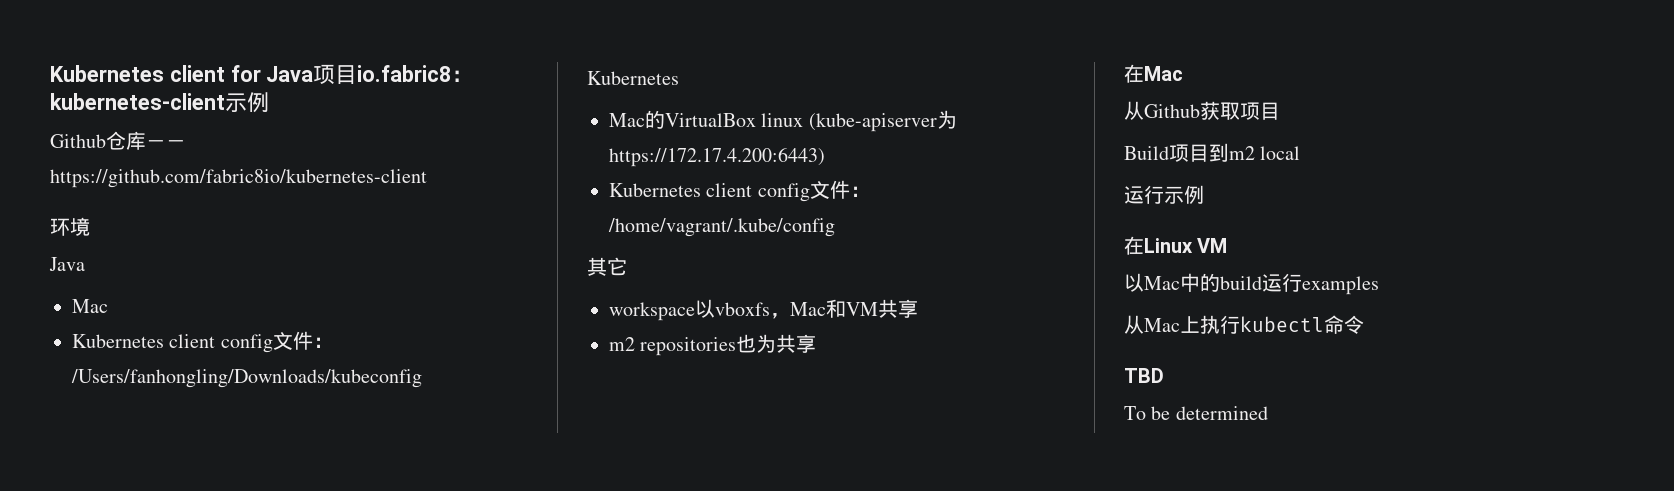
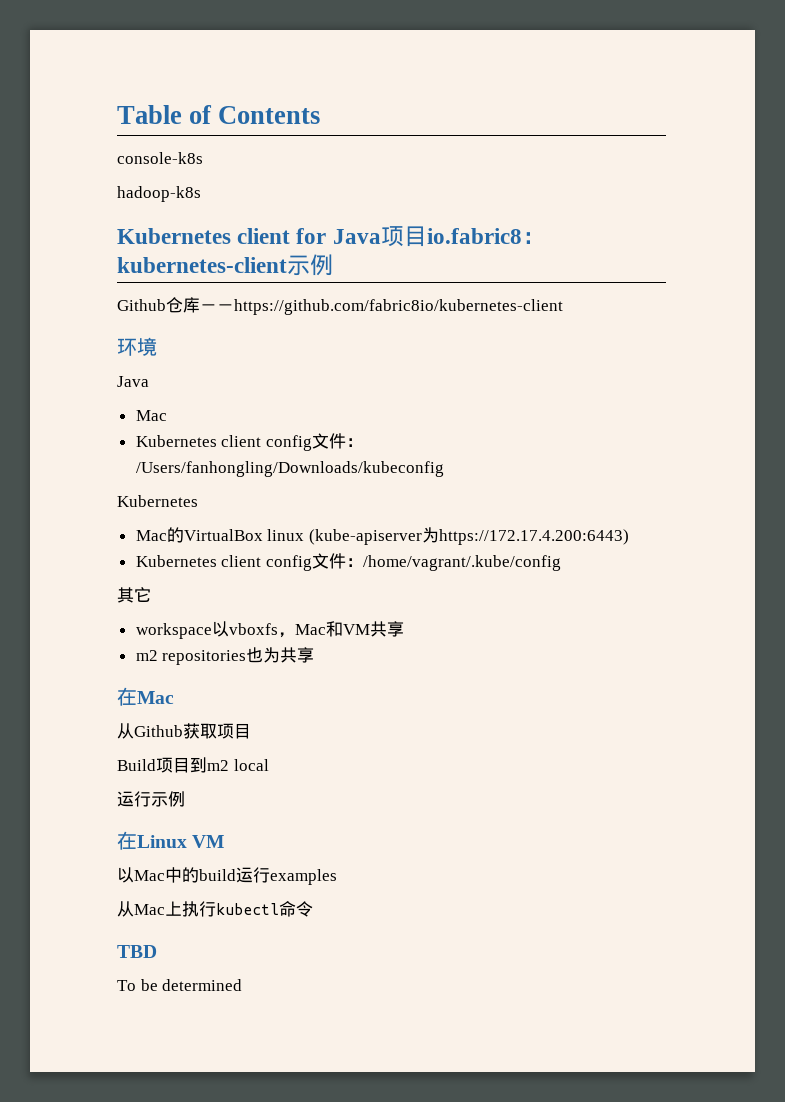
(50, 73) none -> [117,105,321,124] [117,152,203,164] [117,186,201,202] Table of Contents // console-k8s // hadoop-k8s //

